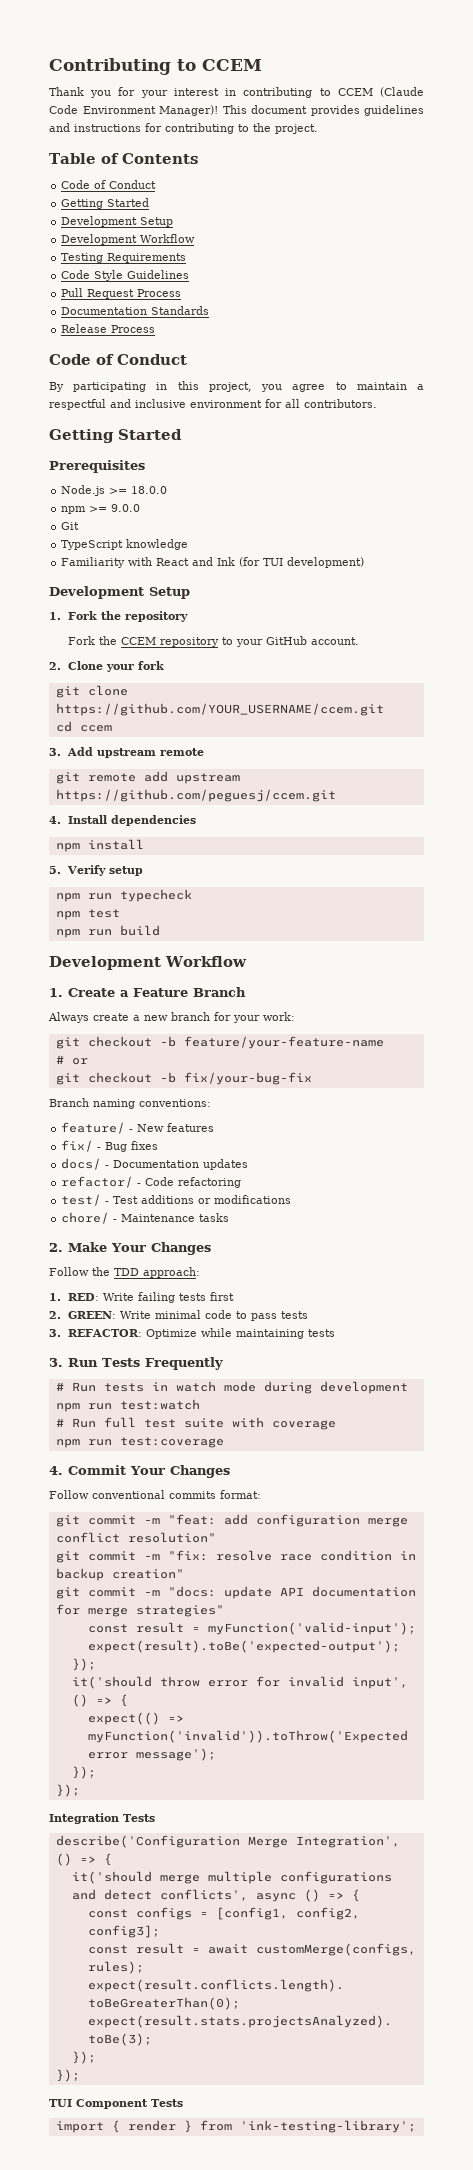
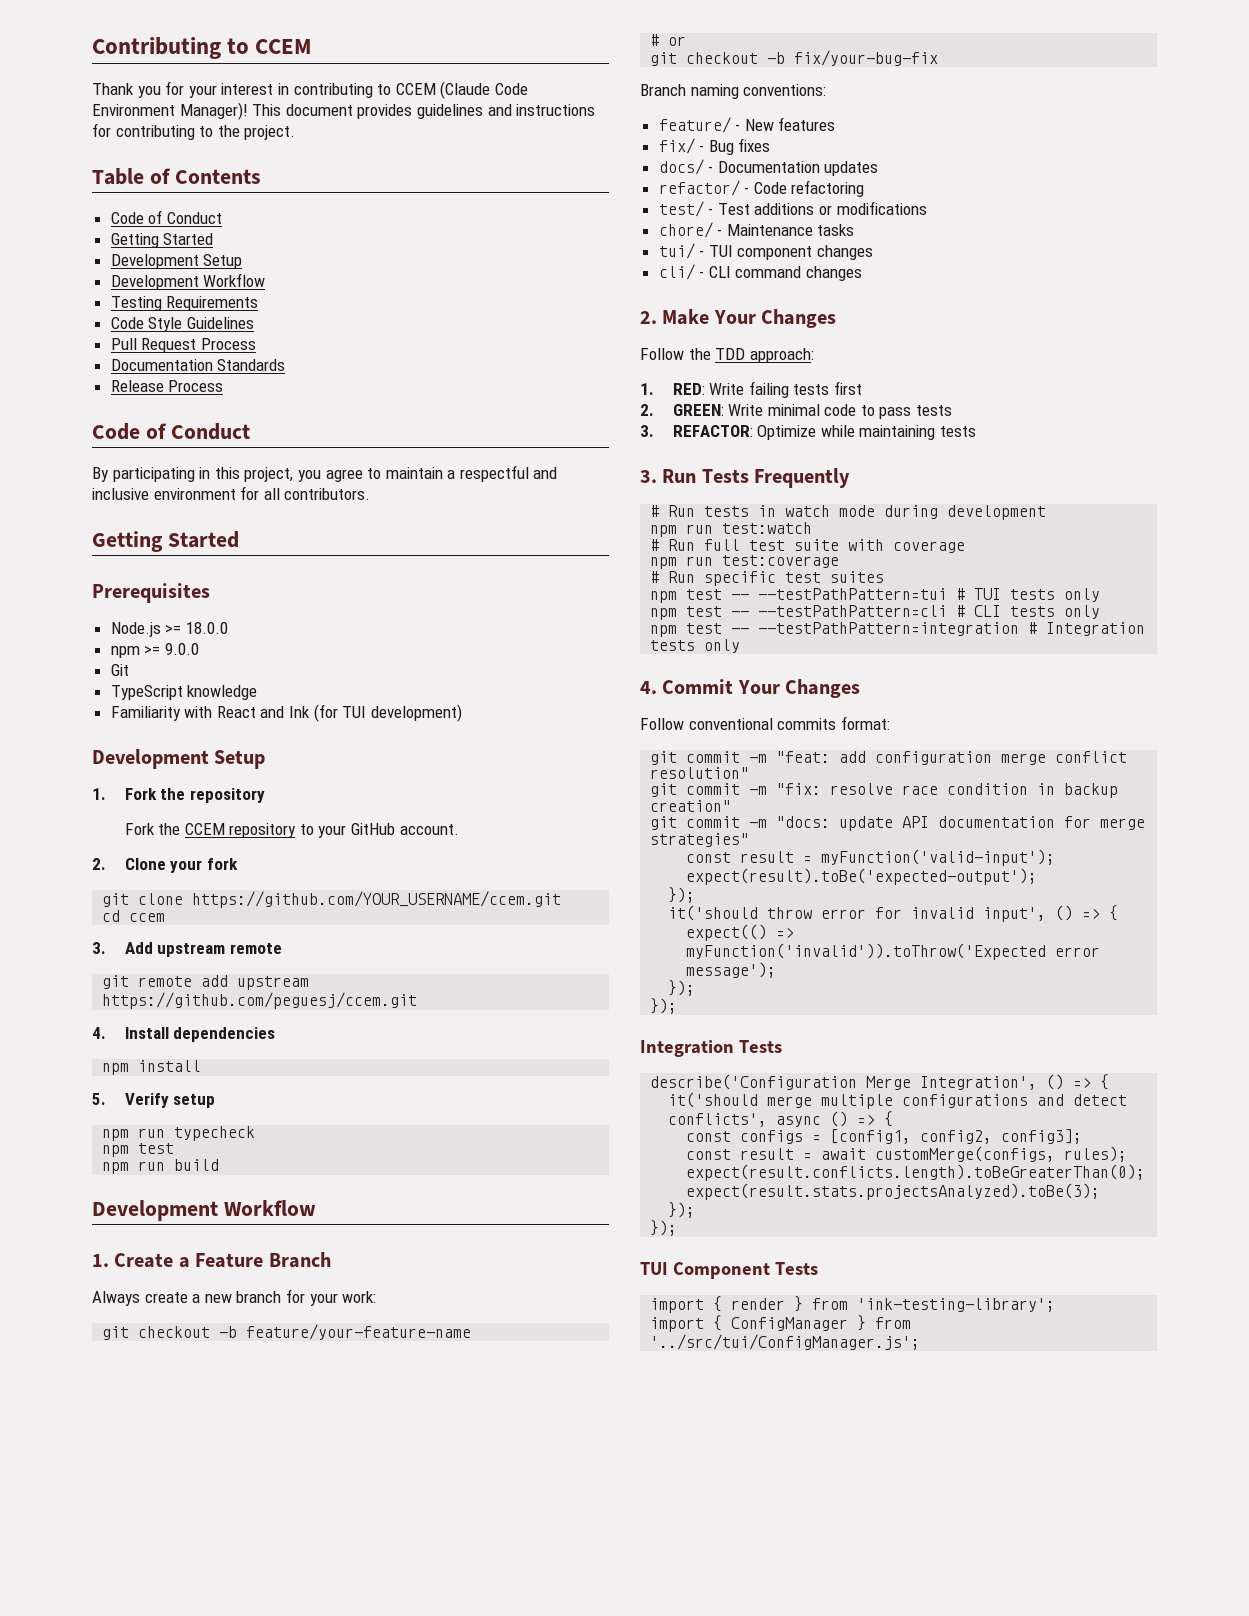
(230, 1217) none -> [658,243,874,260] [658,264,863,281] // tui/ - TUI component changes // cli/ - CLI command changes
(224, 1442) none -> [650,571,885,586] [650,588,1101,603] [650,605,1101,620] [650,622,1146,637] [650,639,741,653] // # Run specific test suites // npm test -- --testPathPattern=tui # TUI tests only // npm test -- --testPathPattern=cli # CLI tests only // npm test -- --testPathPattern=integration # Integration tests only
(416, 2126) none -> [650,1315,912,1332] [650,1334,921,1350] // import { ConfigManager } from '../src/tui/ConfigManager.js';

